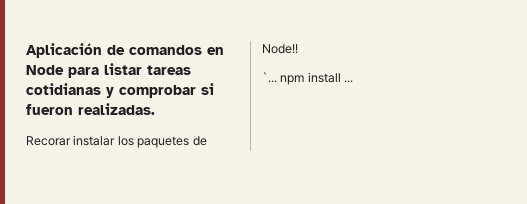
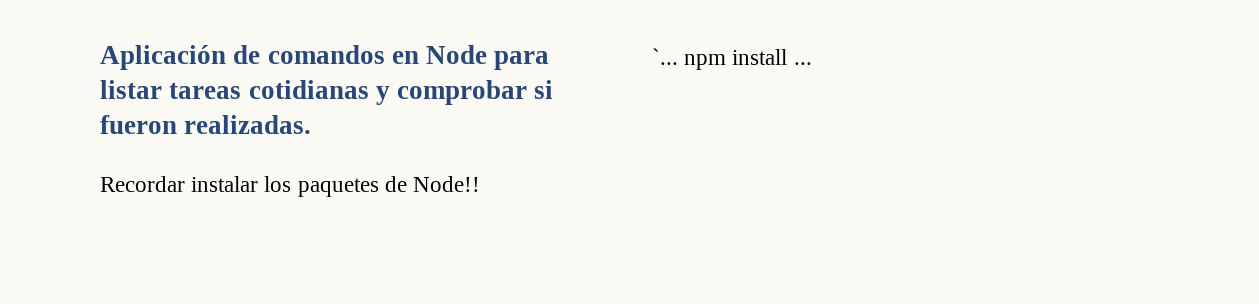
[26,136,71,146] Recorar -> [100,176,185,192] Recordar

